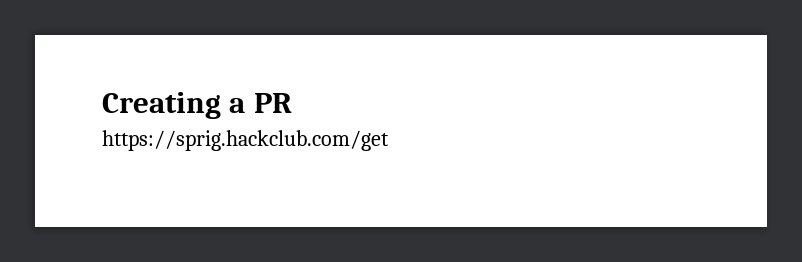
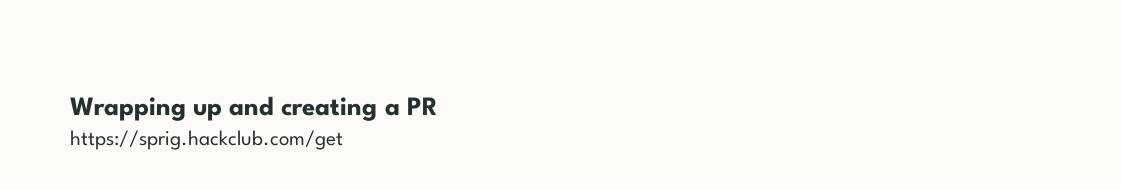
[102,92,221,119] Creating -> [70,96,378,121] Wrapping up and creating

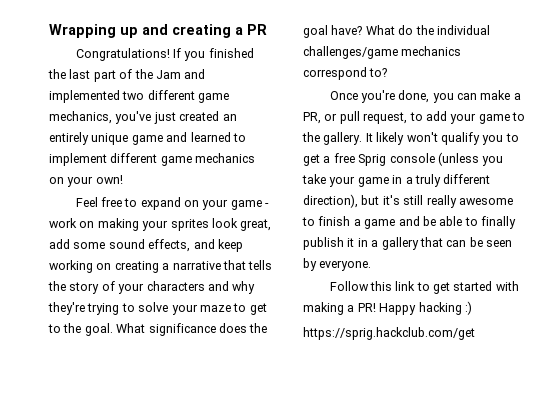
(438, 106) none -> [75,48,254,61] [48,69,206,82] [49,90,230,103] [49,111,237,124] [49,132,246,145] [49,153,256,166] [49,175,123,187] [75,197,270,210] [49,218,272,231] [49,239,243,252] [49,260,273,273] [48,281,256,294] [48,302,267,315] [48,323,268,336] [303,25,490,38] [303,46,462,59] [303,67,388,80] [329,90,521,103] [303,111,525,124] [302,132,519,145] [303,152,504,166] [302,174,491,187] [303,194,513,208] [302,216,516,229] [303,237,512,250] [303,258,372,271] [329,281,519,294] [303,301,472,315] // Congratulations! If you finished the last part of the Jam and implemented two different game mechanics, you've just created an entirely unique game and learned to implement different game mechanics on your own! // Feel free to expand on your game - work on making your sprites look great, add some sound effects, and keep working on creating a narrative that tells the story of your characters and why they're trying to solve your maze to get to the goal. What significance does the goal have? What do the individual challenges/game mechanics correspond to? // Once you're done, you can make a PR, or pull request, to add your game to the gallery. It likely won't qualify you to get a free Sprig console (unless you take your game in a truly different direction), but it's still really awesome to finish a game and be able to finally publish it in a gallery that can be seen by everyone. // Follow this link to get started with making a PR! Happy hacking :)

